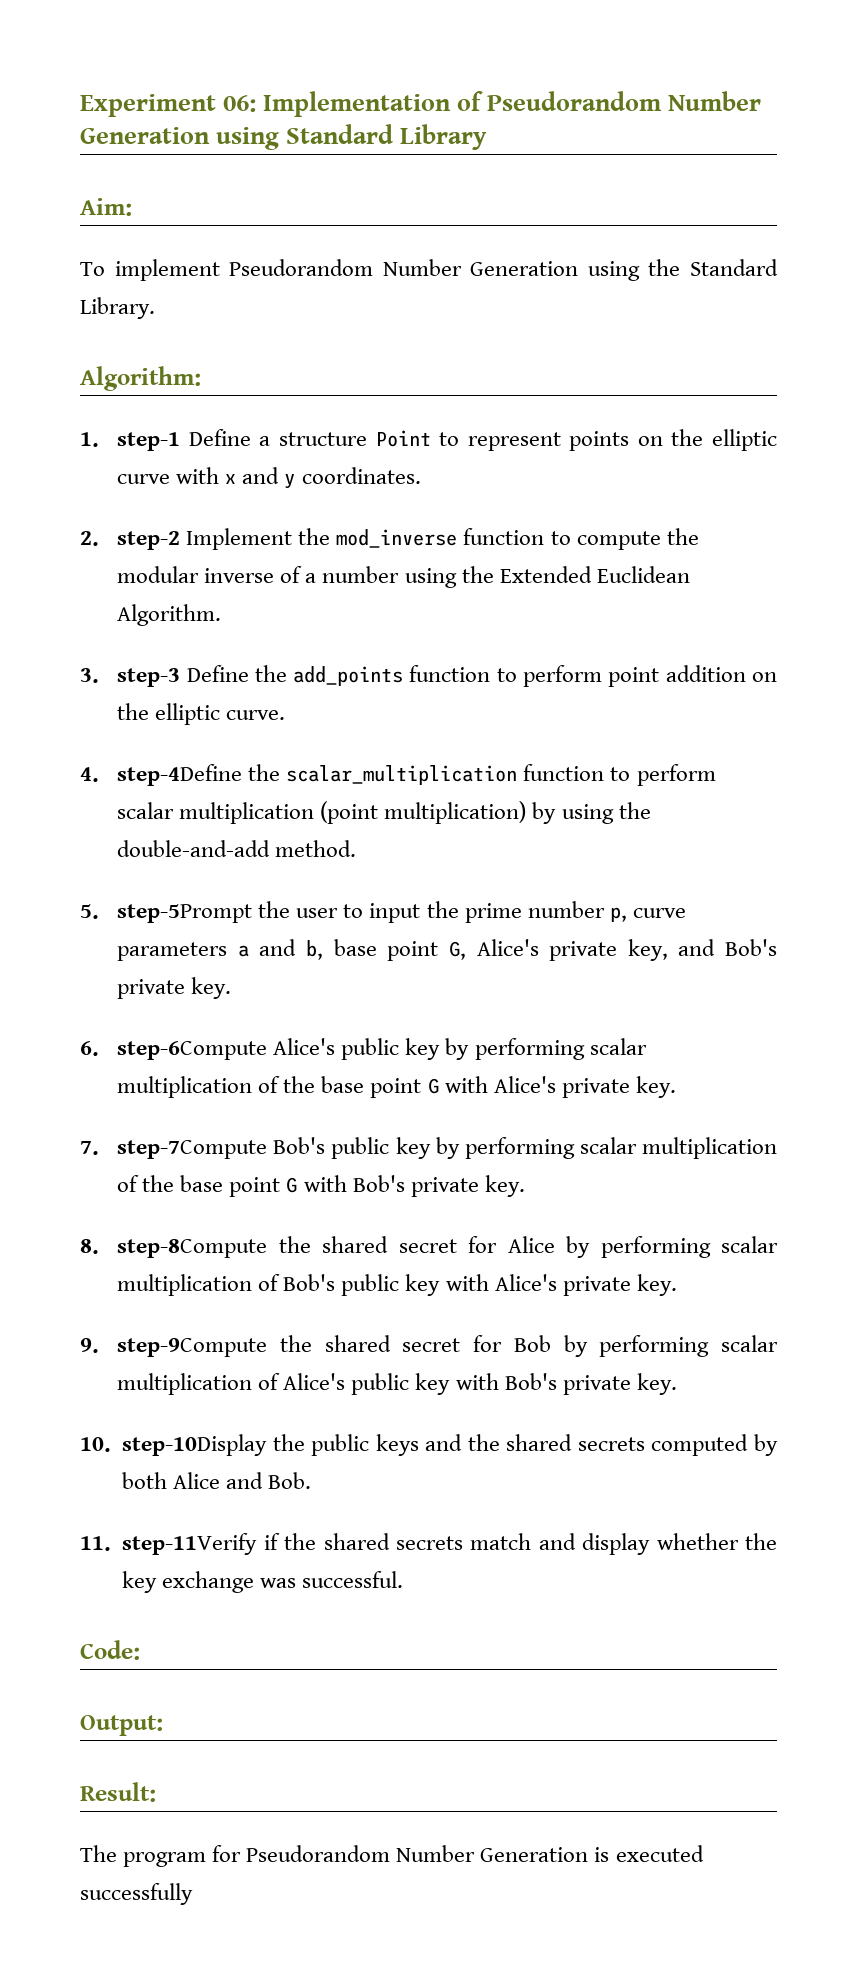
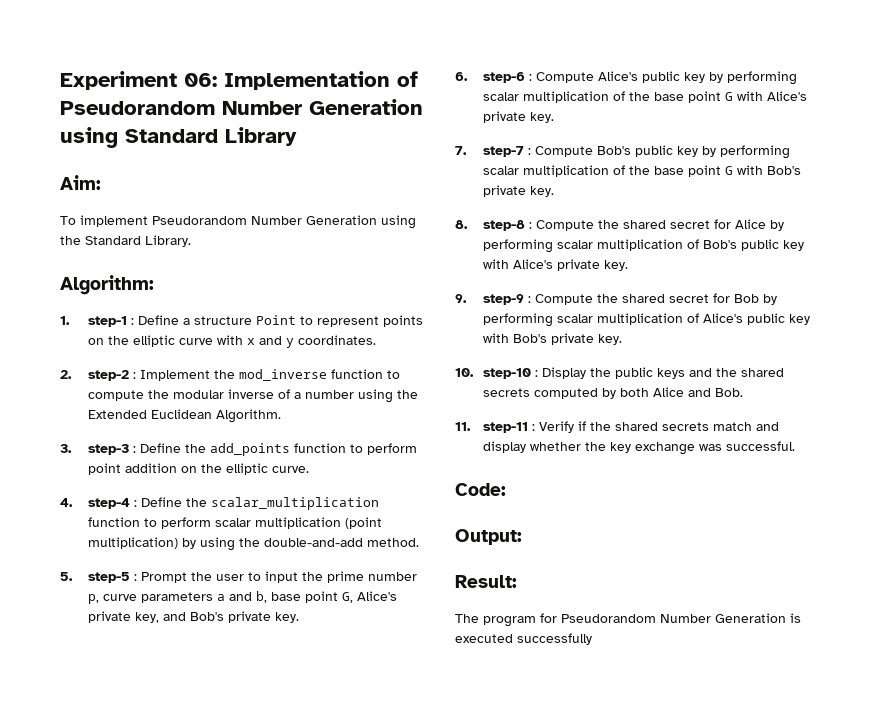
(181, 441) none -> [130,318,134,325] :
(181, 540) none -> [132,372,136,379] :
(181, 677) none -> [132,446,136,453] :
[117,764,243,786] step-4Define -> [87,497,182,509] step-4 : Define
[117,904,253,923] step-5Prompt -> [87,572,187,583] step-5 : Prompt
[117,1041,268,1060] step-6Compute -> [482,72,594,83] step-6 : Compute
[117,1140,268,1159] step-7Compute -> [482,146,593,157] step-7 : Compute
[117,1239,268,1258] step-8Compute -> [482,220,594,231] step-8 : Compute
[117,1338,268,1357] step-9Compute -> [482,294,593,305] step-9 : Compute
[122,1434,268,1456] step-10Display -> [482,367,586,379] step-10 : Display
[122,1533,258,1555] step-11Verify -> [482,421,574,433] step-11 : Verify

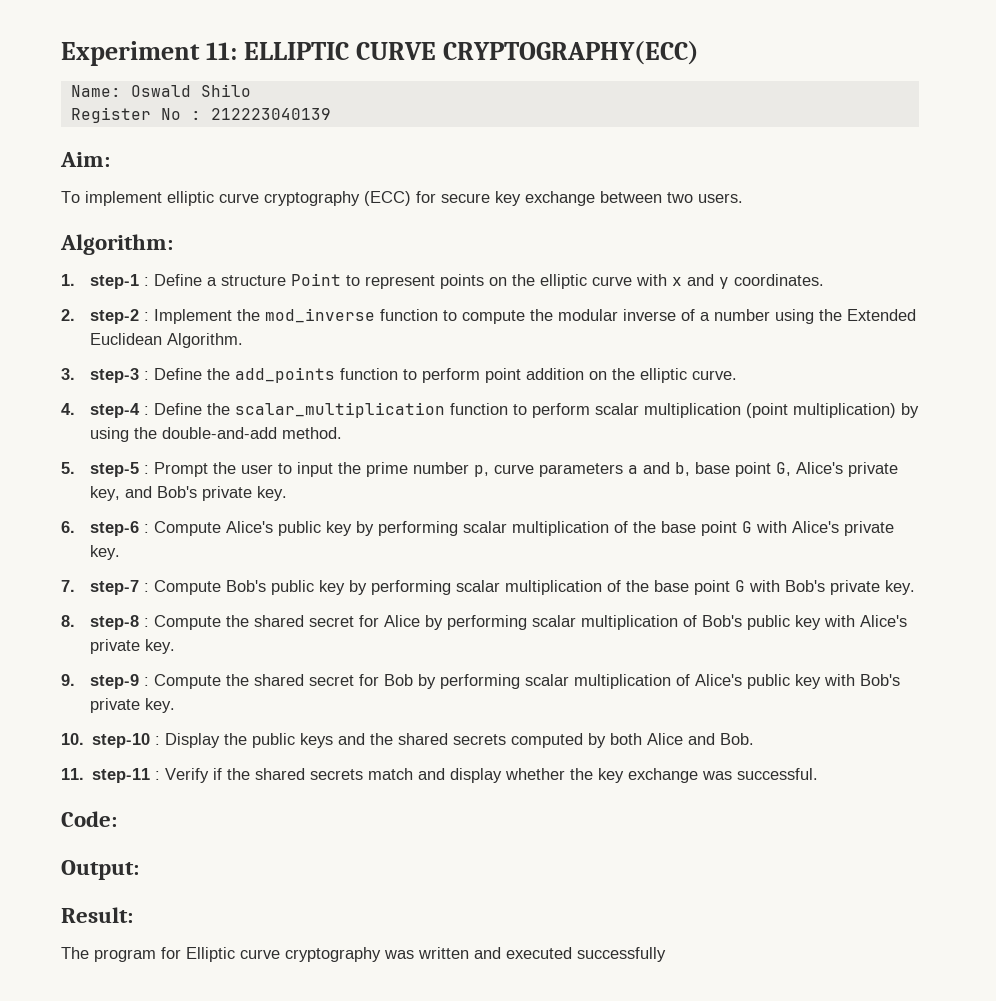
[184,71,418,90] [60,99,423,115] [60,127,297,148] [60,175,101,190] [60,215,416,229] [60,235,191,247] 06: Implementation of Pseudorandom Number Generation using Standard Library // Aim: // To implement Pseudorandom Number Generation using the Standard Library. -> [206,41,700,65] [70,84,251,97] [70,107,331,123] [60,152,110,167] [61,191,743,206] 11: ELLIPTIC CURVE CRYPTOGRAPHY(ECC) // Name: Oswald Shilo // Register No : 212223040139 // Aim: // To implement elliptic curve cryptography (ECC) for secure key exchange between two users.
[561,613,801,623] Pseudorandom Number Generation is -> [186,947,501,962] Elliptic curve cryptography was written and

